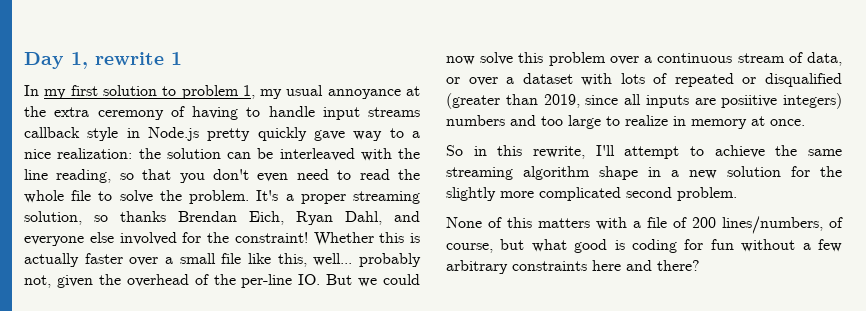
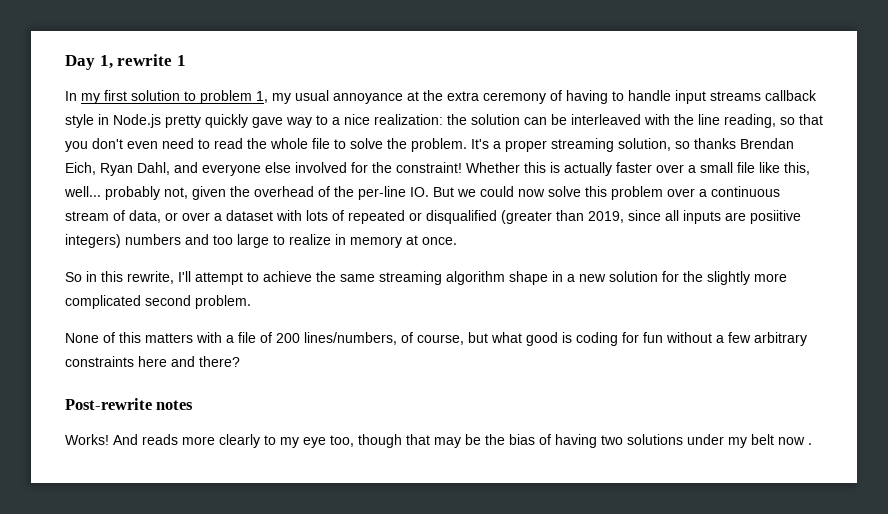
(700, 265) none -> [65,398,194,410] [65,434,812,448] // Post-rewrite notes // Works! And reads more clearly to my eye too, though that may be the bias of having two solutions under my belt now .

